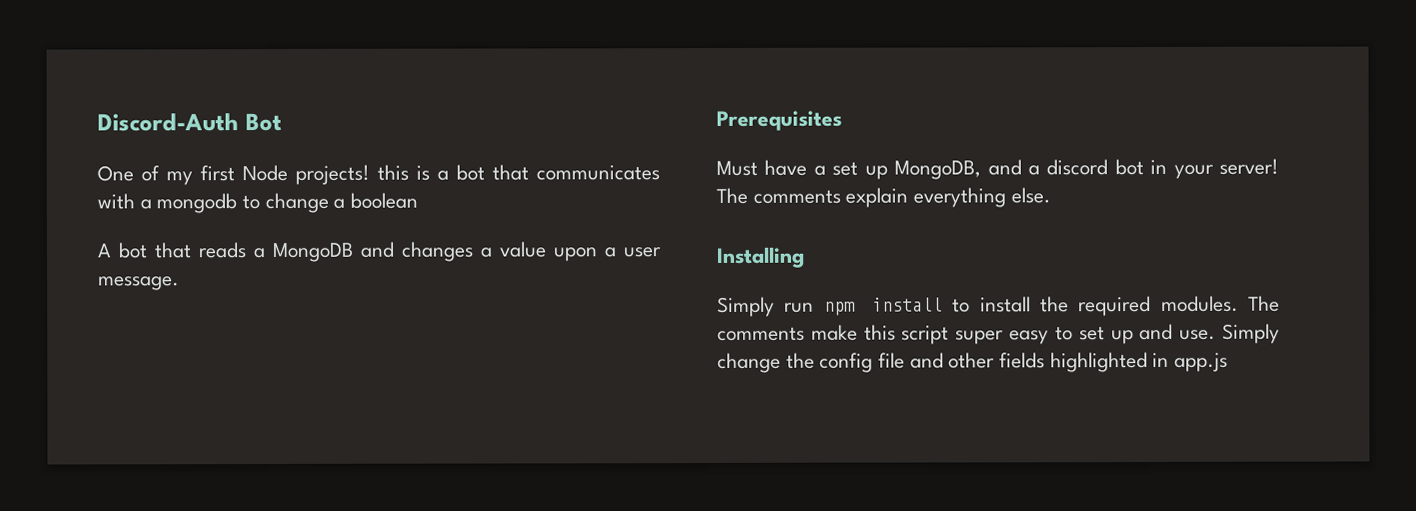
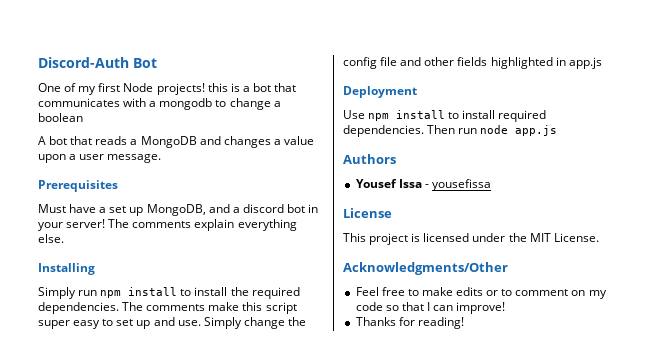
[1160,295,1239,312] modules. -> [38,302,119,314] dependencies.
(1229, 362) none -> [343,86,417,98] [343,110,547,122] [343,125,558,137] [343,154,396,164] [355,179,491,191] [343,208,392,218] [343,233,599,245] [343,262,508,275] [355,287,607,299] [355,302,506,314] [355,317,464,329] // Deployment // Use npm install to install required dependencies. Then run node app.js // Authors // Yousef Issa - yousefissa // License // This project is licensed under the MIT License. // Acknowledgments/Other // Feel free to make edits or to comment on my code so that I can improve! // Thanks for reading!

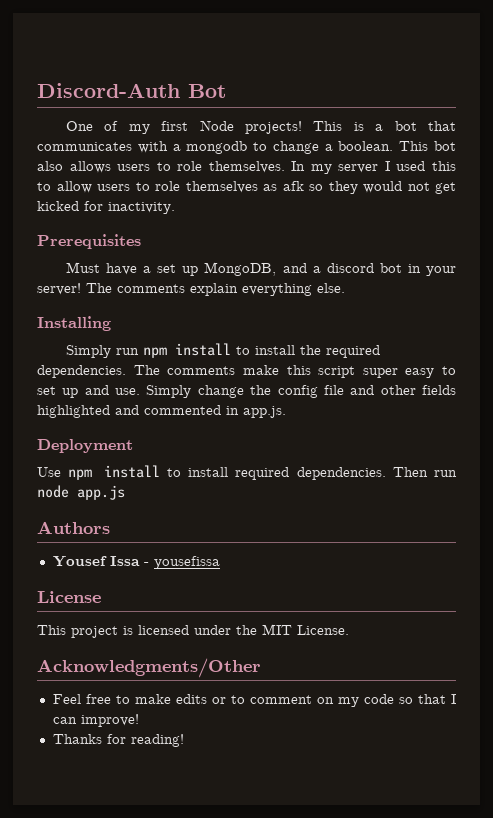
[207,83,228,92] this -> [313,121,343,131] This
[38,113,83,122] [38,136,314,148] [38,154,162,163] boolean // A bot that reads a MongoDB and changes a value upon a user message. -> [338,141,456,151] [37,161,457,174] [37,181,456,194] [37,201,175,214] boolean. This bot also allows users to role themselves. In my server I used this to allow users to role themselves as afk so they would not get kicked for inactivity.
[555,57,602,69] in app.js -> [115,405,286,418] and commented in app.js.

